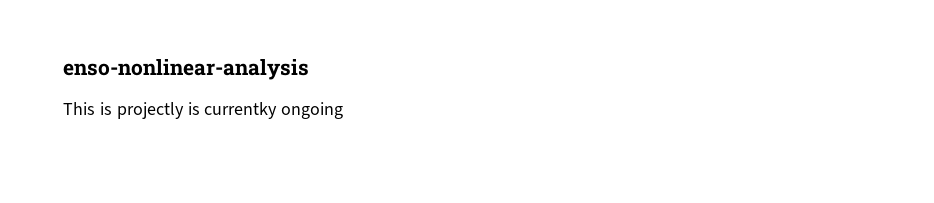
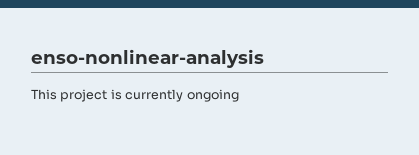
[99,102,278,119] is projectly is currentky -> [60,89,184,102] project is currently

